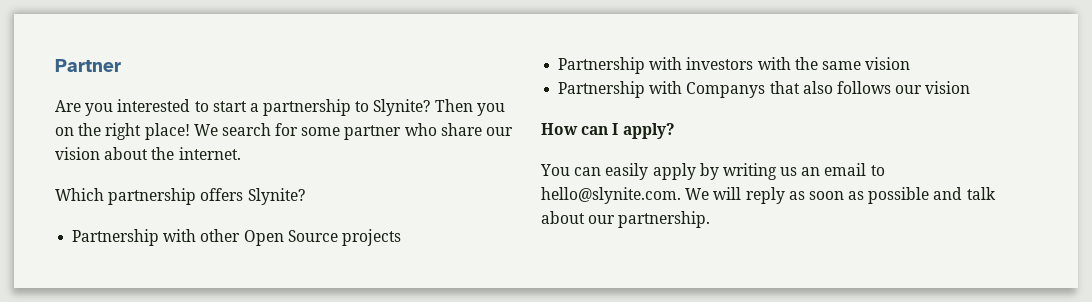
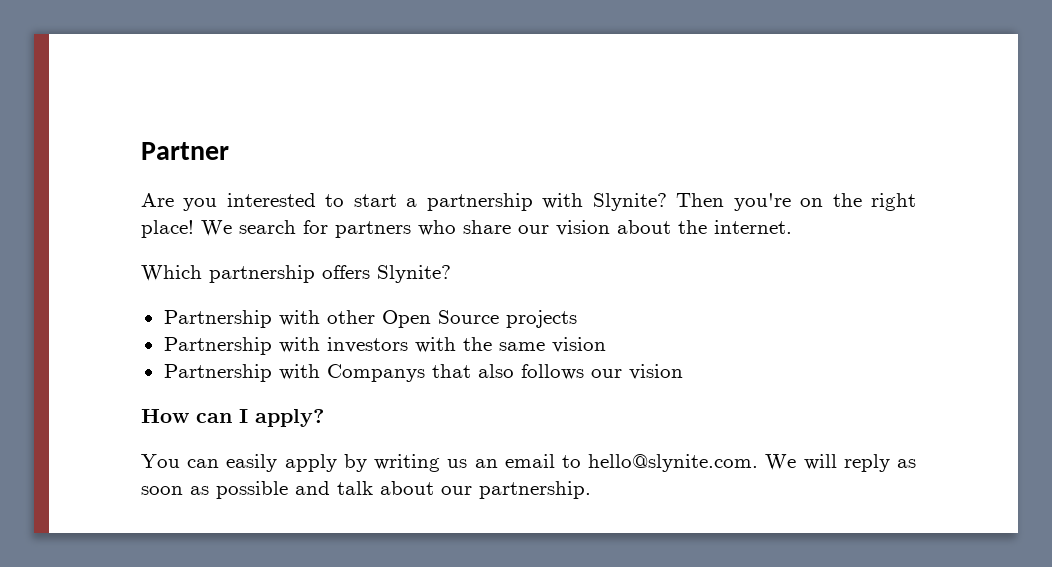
[355,101,370,112] to -> [542,193,584,209] with
[476,103,505,116] you -> [733,193,791,211] you're
[301,125,402,140] some partner -> [335,221,411,238] partners

